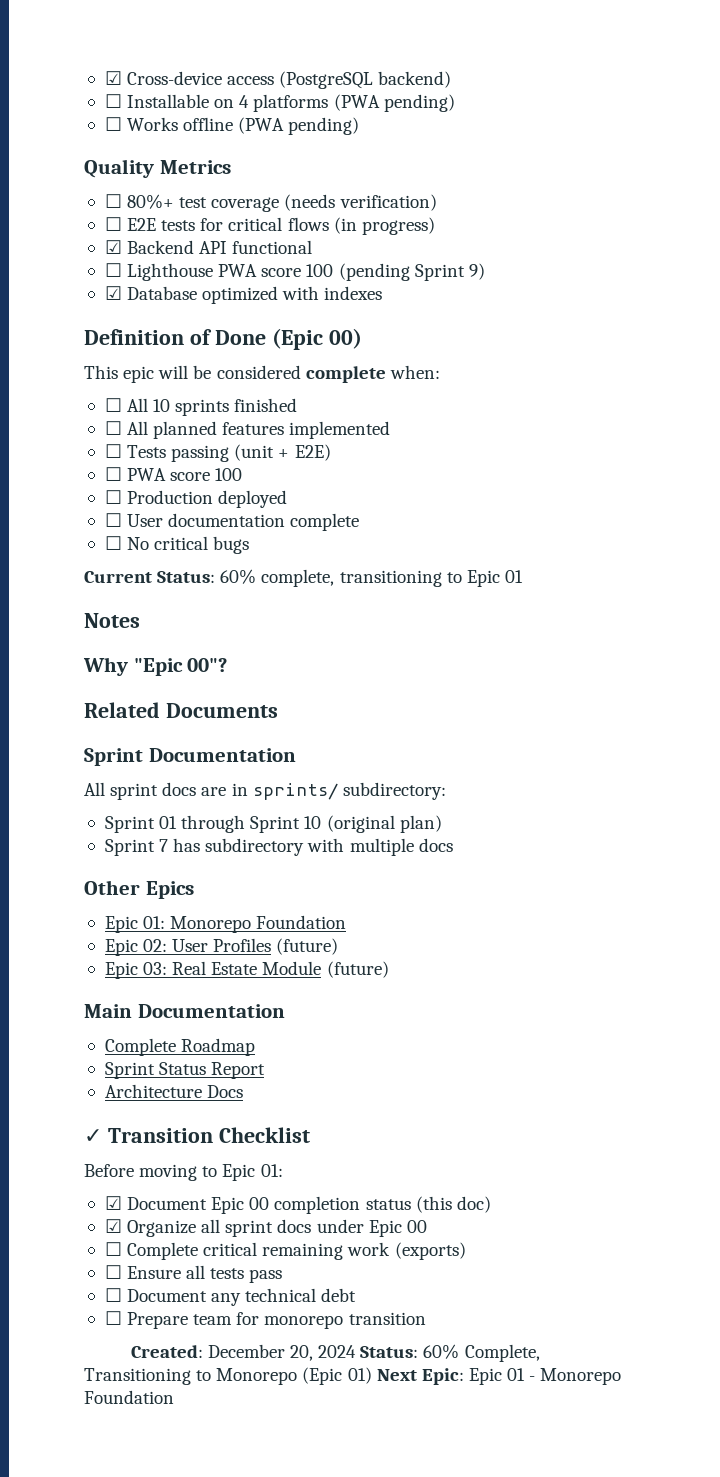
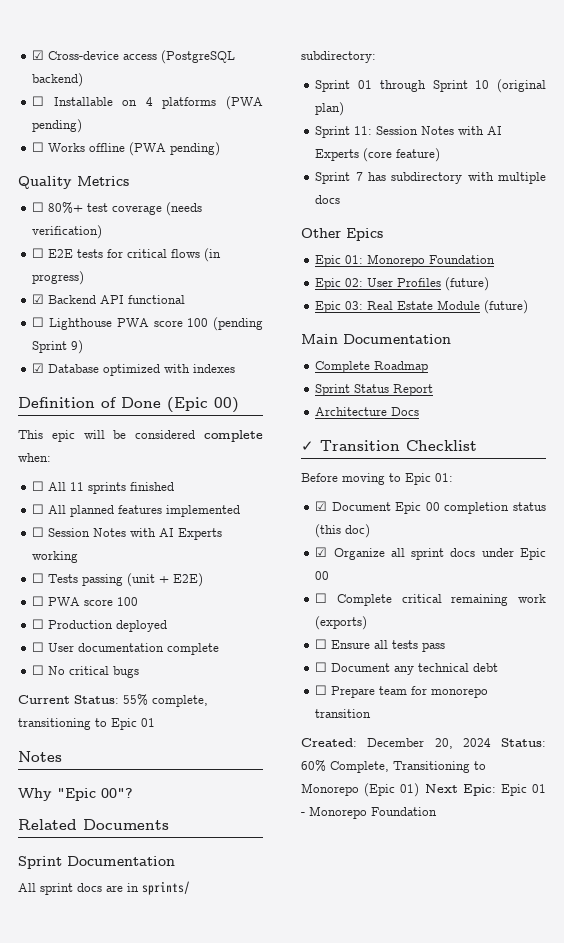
[153,399,171,412] 10 -> [70,482,85,491] 11
(391, 430) none -> [32,527,223,540] [32,551,79,563] // ☐ Session Notes with AI Experts working
[220,569,257,584] 60% -> [123,694,148,706] 55%
(442, 824) none -> [315,126,503,138] [315,148,441,162] // Sprint 11: Session Notes with AI Experts (core feature)

